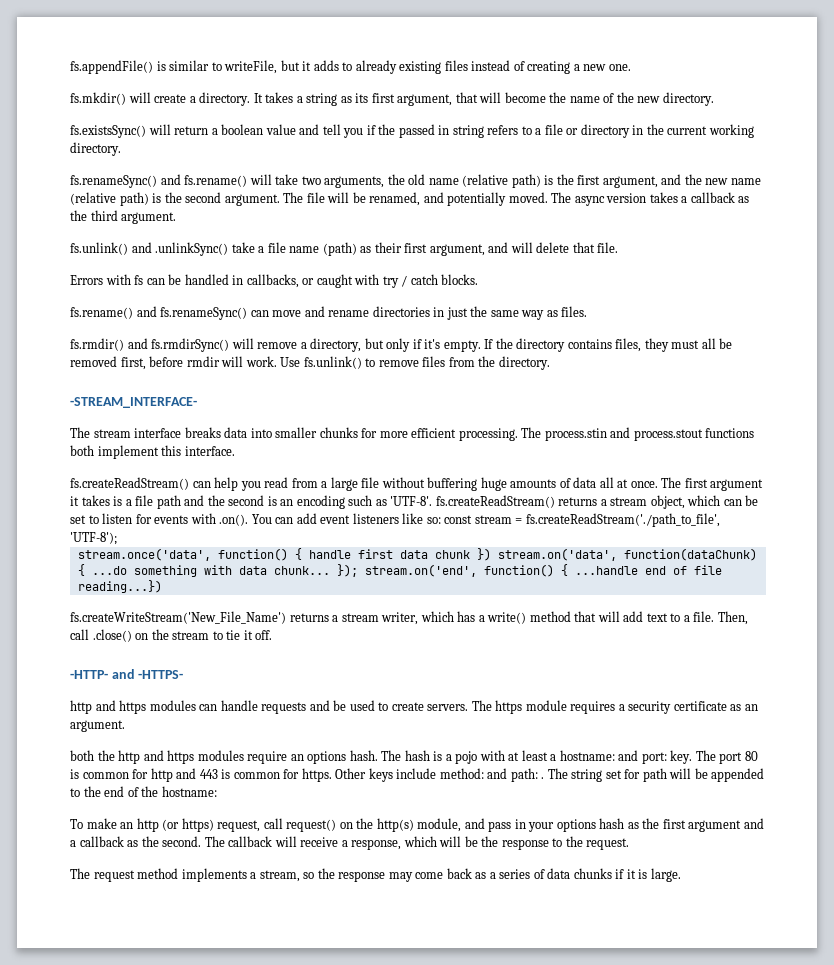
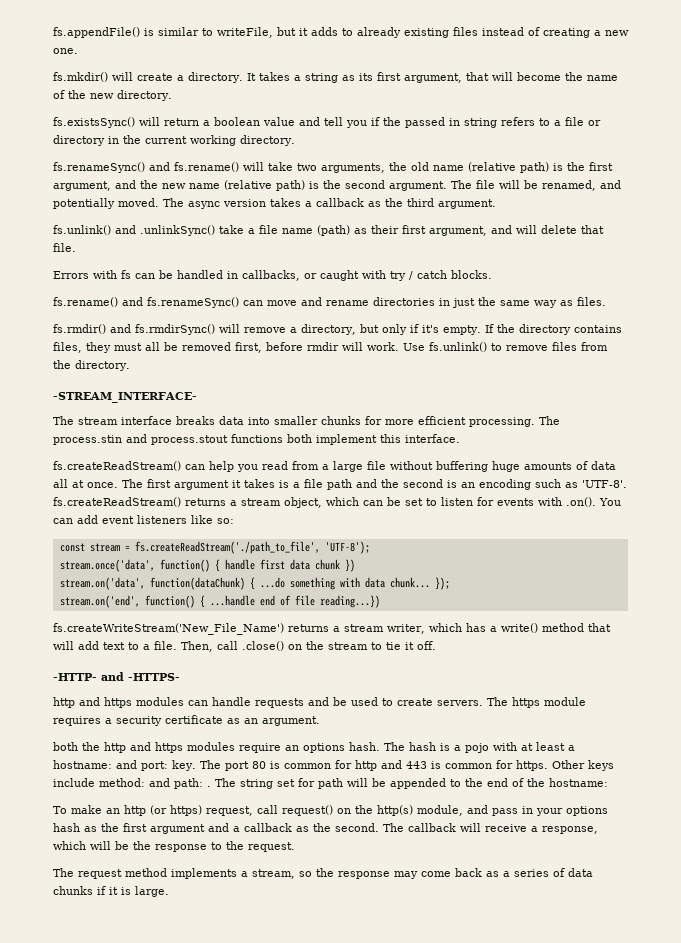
(441, 520) none -> (234, 521) //
(491, 554) none -> (355, 565) //
(358, 570) none -> (450, 583) //

